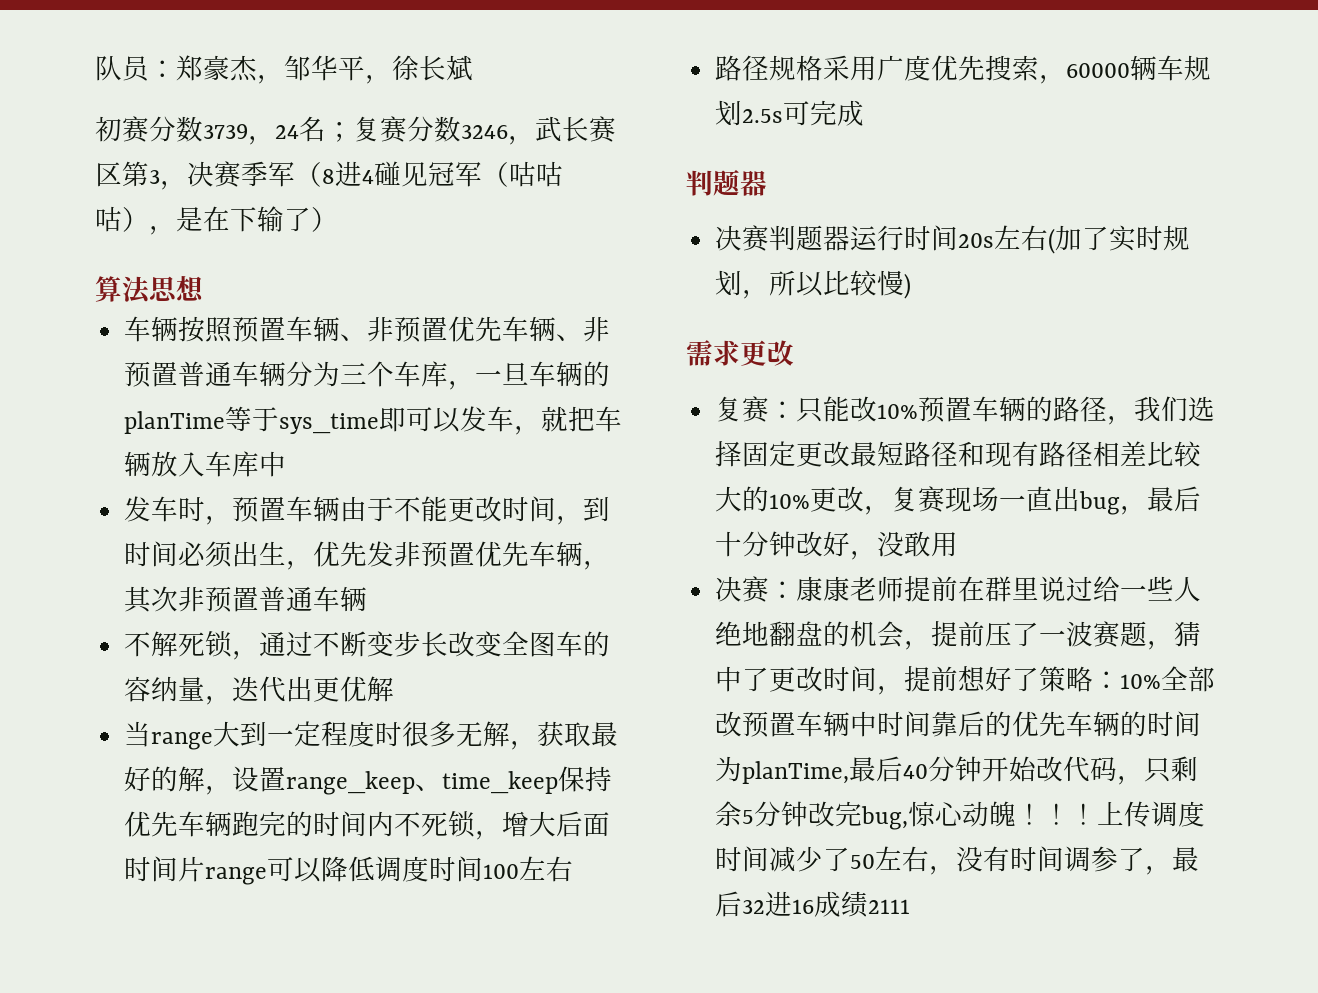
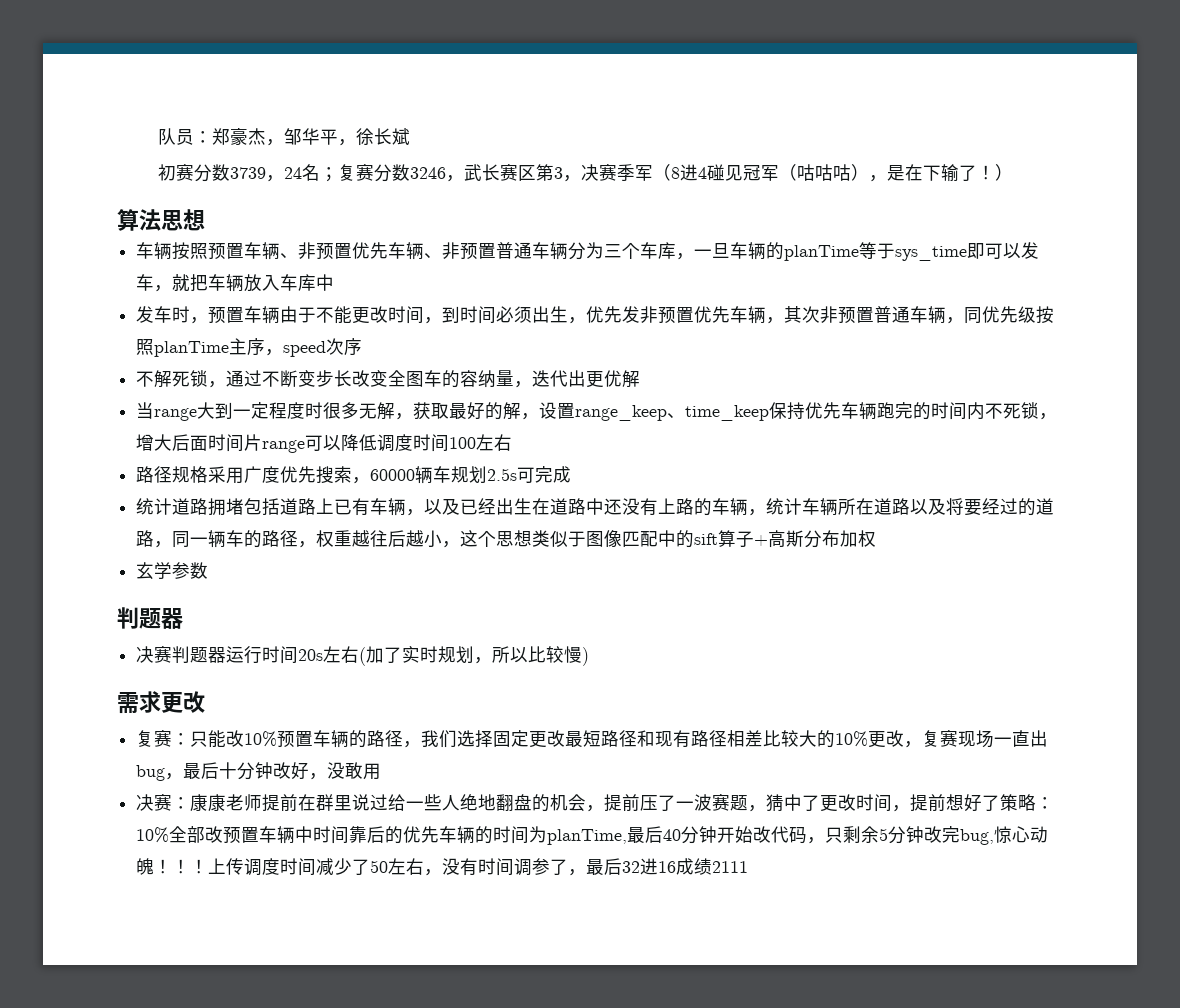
(311, 219) none -> [977,165,996,180] ！
(368, 599) none -> [946,306,1055,324] [136,338,363,357] ，同优先级按照planTime主序，speed次序
(865, 113) none -> [136,498,1055,516] [136,530,877,548] [136,562,209,579] // 统计道路拥堵包括道路上已有车辆，以及已经出生在道路中还没有上路的车辆，统计车辆所在道路以及将要经过的道路，同一辆车的路径，权重越往后越小，这个思想类似于图像匹配中的sift算子+高斯分布加权 // 玄学参数

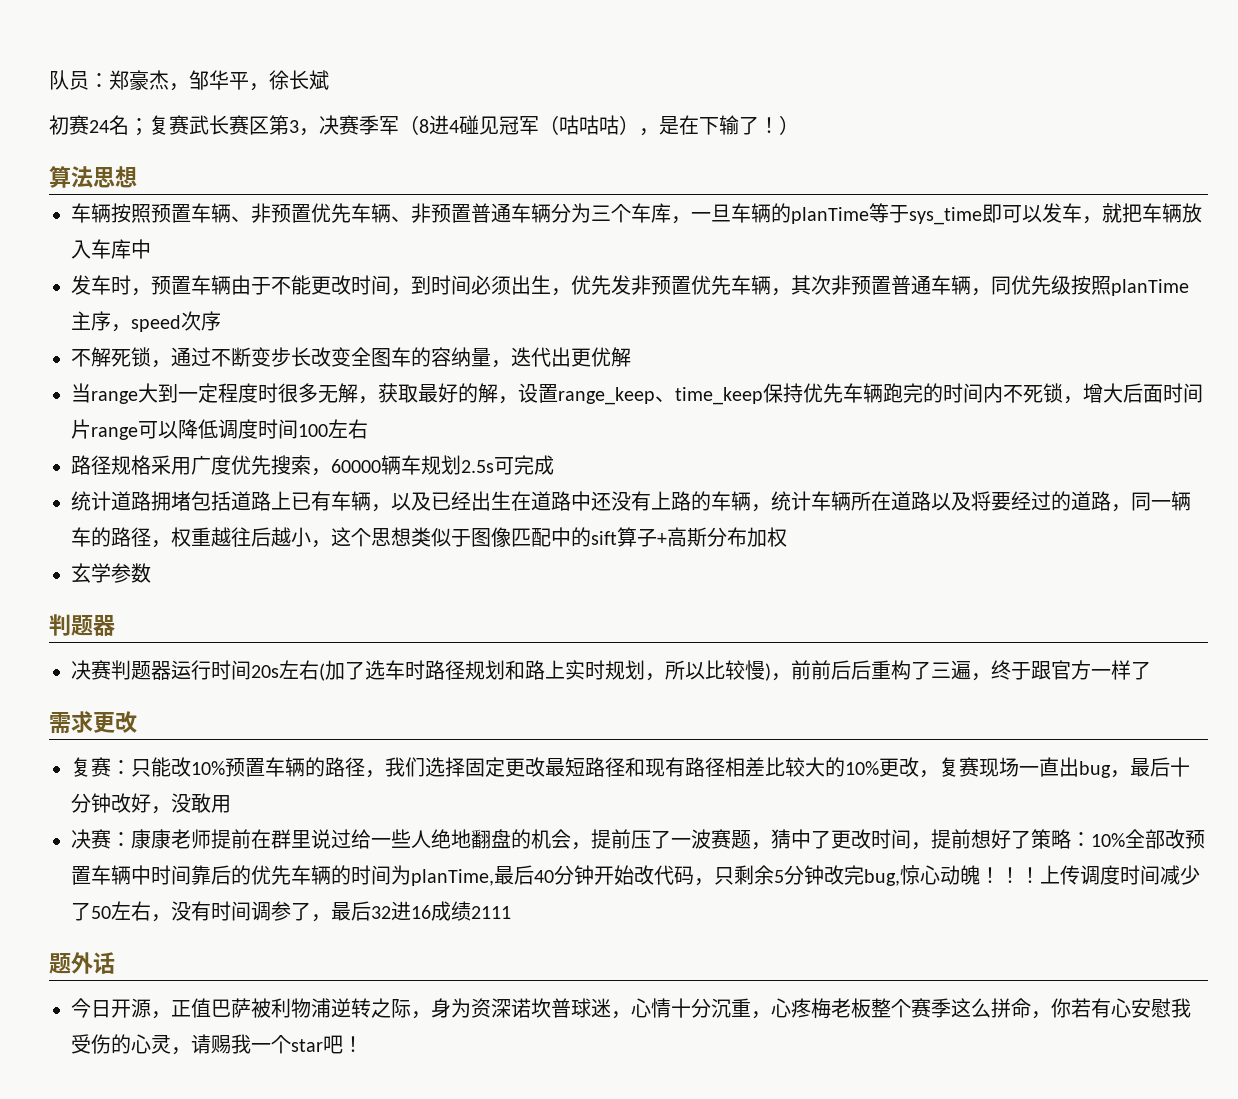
[194,164,285,182] 分数3739， -> (89, 125) none
[374,164,465,182] 分数3246， -> (189, 125) none
(403, 655) none -> [365,660,565,680] 选车时路径规划和路上
(590, 656) none -> [771,660,1151,681] ，前前后后重构了三遍，终于跟官方一样了
(749, 867) none -> [49,952,115,974] [71,998,1191,1019] [71,1034,363,1055] // 题外话 // 今日开源，正值巴萨被利物浦逆转之际，身为资深诺坎普球迷，心情十分沉重，心疼梅老板整个赛季这么拼命，你若有心安慰我受伤的心灵，请赐我一个star吧！

